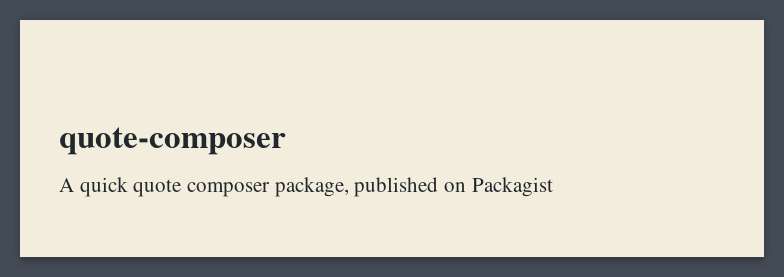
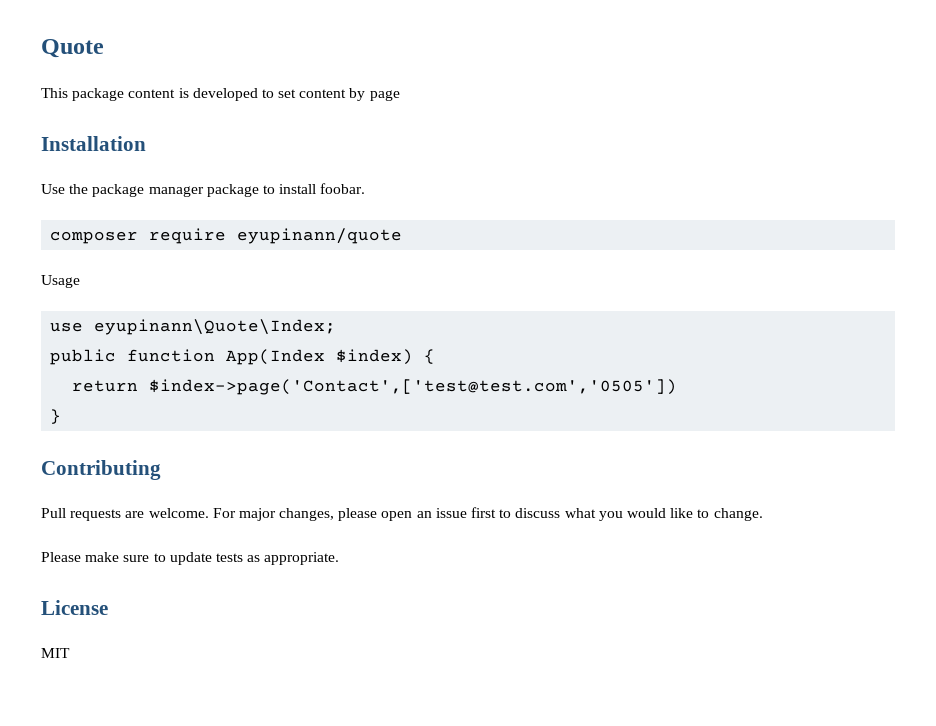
[59,127,286,155] [59,177,553,197] quote-composer // A quick quote composer package, published on Packagist -> [41,39,104,58] [41,88,400,101] [41,136,146,151] [41,183,366,197] [50,228,403,244] [41,275,80,288] [50,319,337,335] [50,349,436,365] [72,379,678,395] [50,409,62,424] [41,460,161,480] [41,507,763,521] [41,552,340,565] [41,600,108,615] [41,648,70,658] Quote // This package content is developed to set content by page // Installation // Use the package manager package to install foobar. // composer require eyupinann/quote // Usage // use eyupinann\Quote\Index; // public function App(Index $index) { // return $index->page('Contact',['test@test.com','0505']) // } // Contributing // Pull requests are welcome. For major changes, please open an issue first to discuss what you would like to change. // Please make sure to update tests as appropriate. // License // MIT

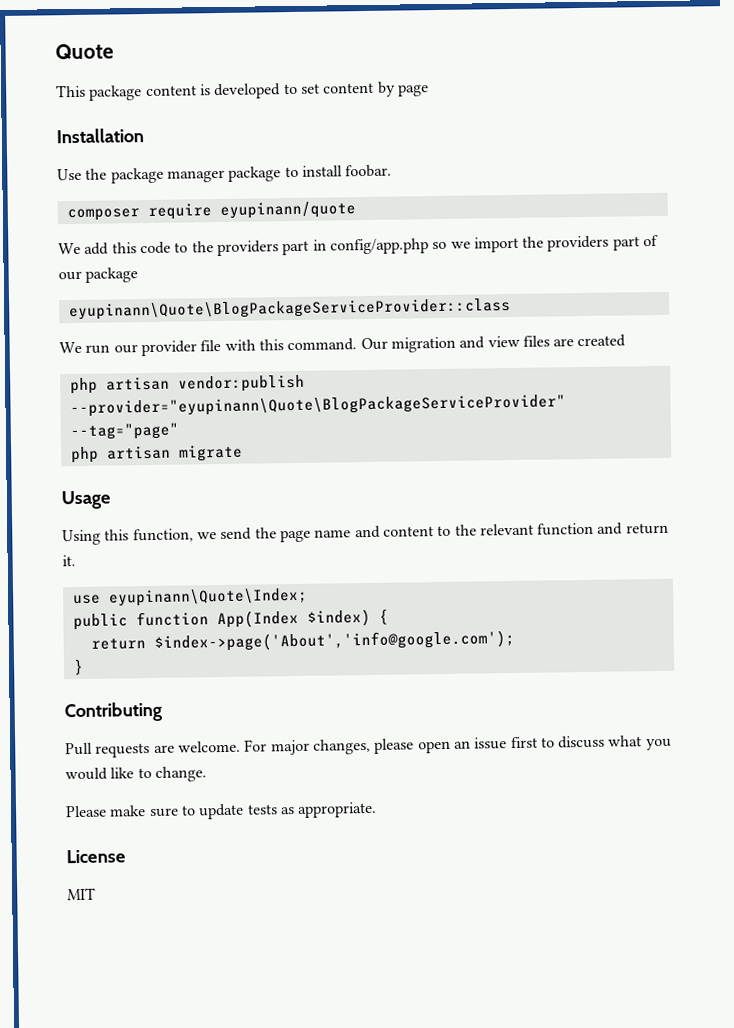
[41,275,80,288] Usage -> [58,234,660,257] [58,267,139,283] [68,298,511,321] [59,334,627,357] [69,374,305,395] [69,394,566,418] [69,422,179,441] [70,444,243,464] [61,490,111,510] [62,522,669,546] [62,555,76,567] We add this code to the providers part in config/app.php so we import the providers part of our package // eyupinann\Quote\BlogPackageServiceProvider::class // We run our provider file with this command. Our migration and view files are created // php artisan vendor:publish --provider="eyupinann\Quote\BlogPackageServiceProvider" --tag="page" // php artisan migrate // Usage // Using this function, we send the page name and content to the relevant function and return it.
[149,379,678,395] $index->page('Contact',['test@test.com','0505']) -> [153,629,515,652] $index->page('About','info@google.com');

